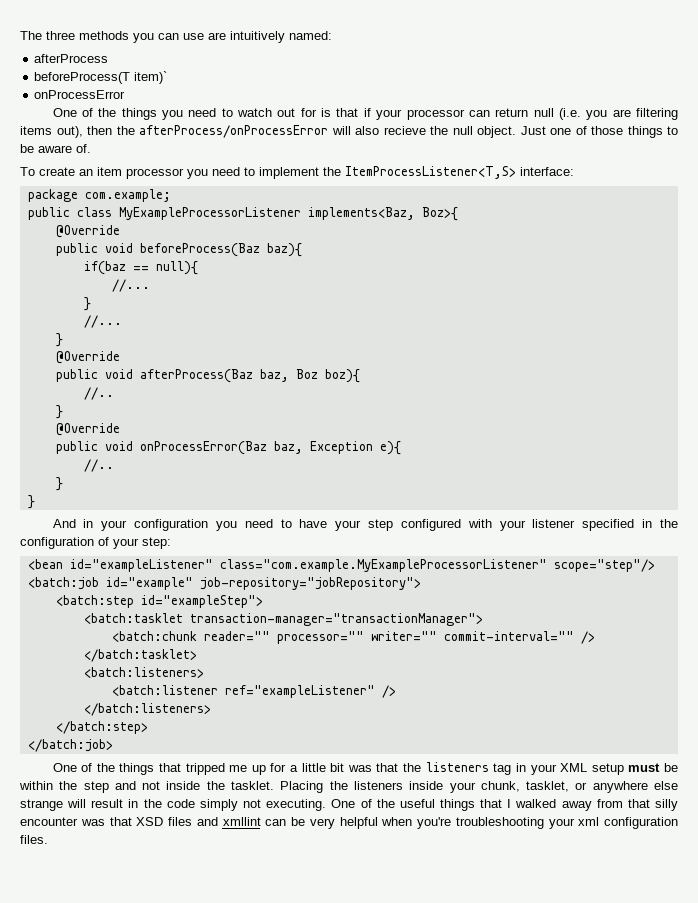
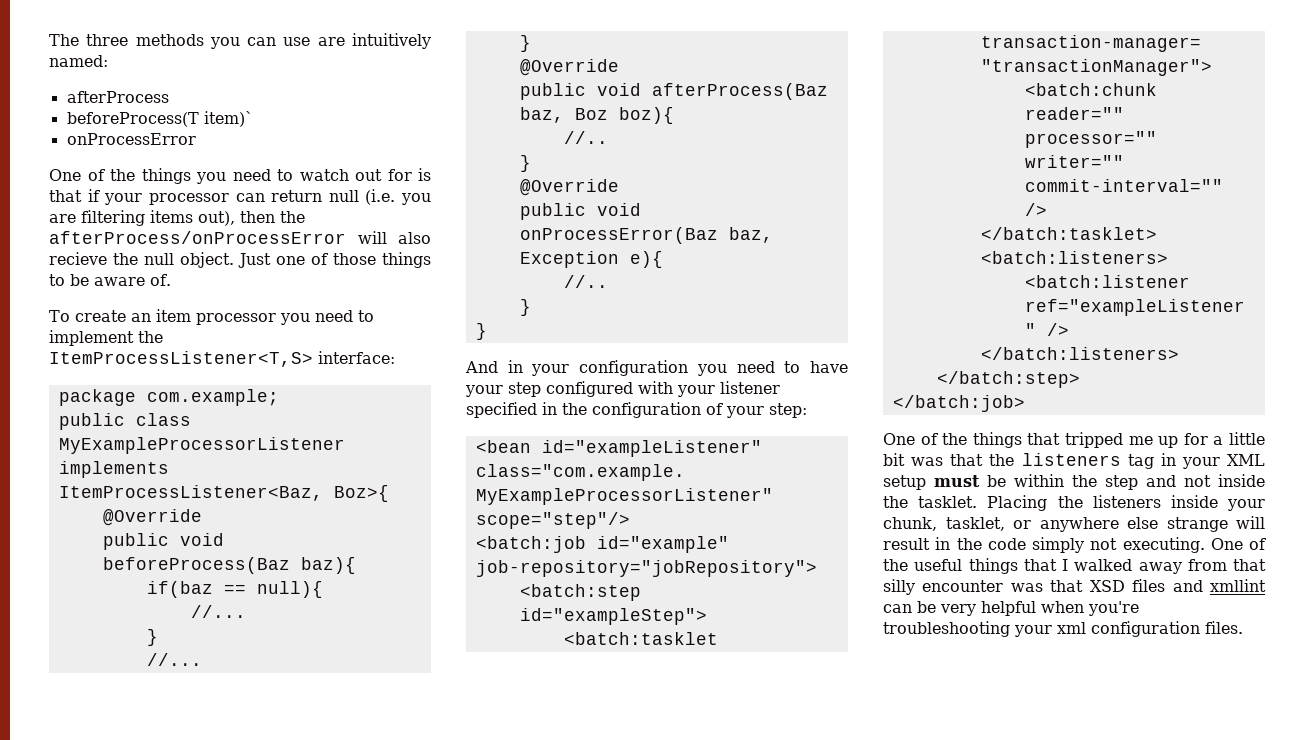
[307,207,415,220] implements<Baz, -> [58,461,169,478] [58,485,323,501] implements ItemProcessListener<Baz,

